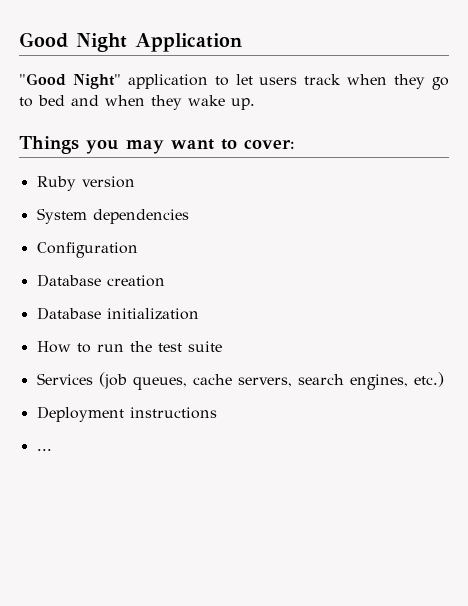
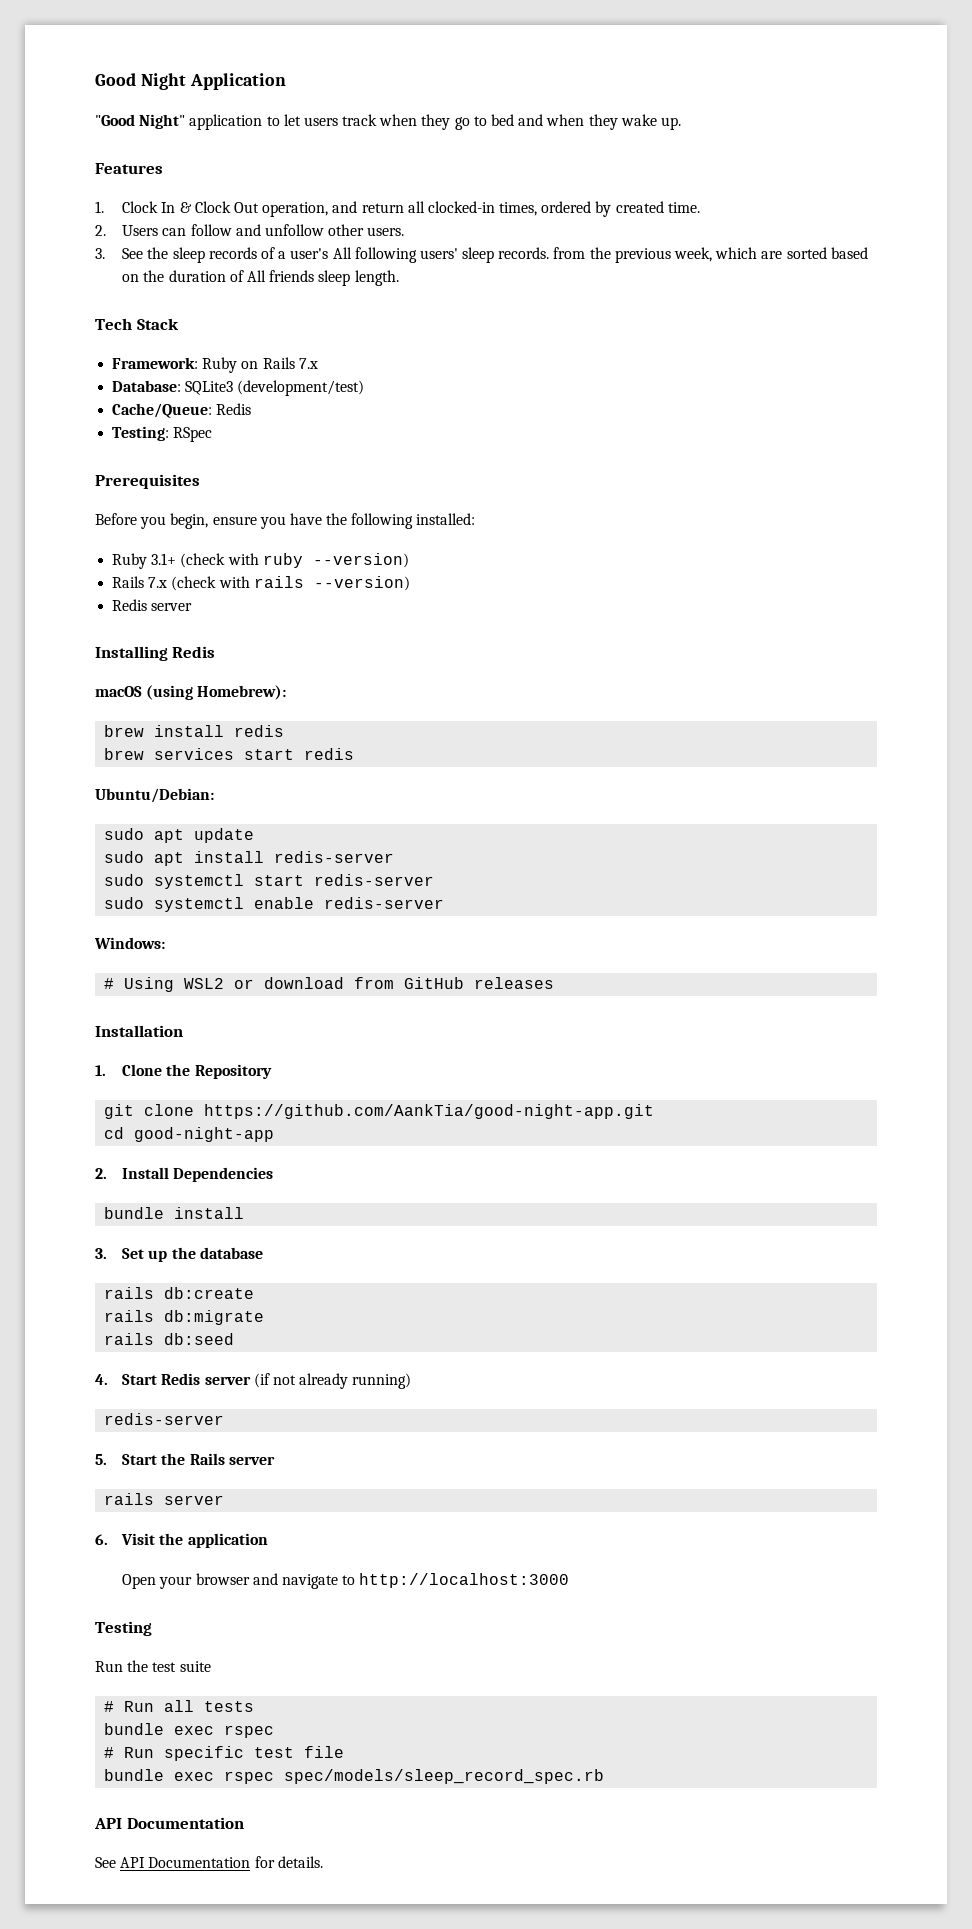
[19,136,295,154] [36,176,135,191] [36,208,189,224] [36,242,138,258] [36,274,165,287] [36,307,199,320] [36,341,222,353] [36,372,444,390] [36,406,217,422] [36,448,52,451] Things you may want to cover: // Ruby version // System dependencies // Configuration // Database creation // Database initialization // How to run the test suite // Services (job queues, cache servers, search engines, etc.) // Deployment instructions // ... -> [95,163,163,174] [95,201,700,217] [95,224,405,236] [95,247,868,263] [122,270,399,286] [95,318,179,330] [112,357,318,373] [112,380,365,396] [112,403,252,418] [112,426,213,442] [95,474,200,489] [95,513,476,529] [112,553,409,569] [112,576,410,591] [112,599,193,611] [95,646,216,661] [95,685,287,700] [104,725,285,737] [104,748,355,760] [95,788,214,803] [104,828,255,843] [104,851,395,866] [104,874,435,889] [104,897,445,912] [94,937,165,949] [104,977,555,992] [95,1025,183,1037] [95,1064,272,1079] [104,1104,655,1119] [104,1127,275,1142] [95,1167,274,1182] [104,1207,245,1219] [95,1247,263,1262] [104,1287,255,1299] [104,1310,265,1325] [104,1333,235,1345] [95,1373,412,1389] [104,1413,225,1425] [95,1453,275,1465] [104,1493,225,1505] [95,1533,268,1548] [122,1573,570,1589] [95,1621,152,1636] [95,1660,211,1672] [104,1700,255,1712] [104,1723,275,1738] [104,1746,345,1761] [104,1769,605,1784] [94,1817,244,1829] [95,1856,323,1868] Features // 1. Clock In & Clock Out operation, and return all clocked-in times, ordered by created time. // 2. Users can follow and unfollow other users. // 3. See the sleep records of a user's All following users' sleep records. from the previous week, which are sorted based on the duration of All friends sleep length. // Tech Stack // Framework: Ruby on Rails 7.x // Database: SQLite3 (development/test) // Cache/Queue: Redis // Testing: RSpec // Prerequisites // Before you begin, ensure you have the following installed: // Ruby 3.1+ (check with ruby --version) // Rails 7.x (check with rails --version) // Redis server // Installing Redis // macOS (using Homebrew): // brew install redis // brew services start redis // Ubuntu/Debian: // sudo apt update // sudo apt install redis-server // sudo systemctl start redis-server // sudo systemctl enable redis-server // Windows: // # Using WSL2 or download from GitHub releases // Installation // 1. Clone the Repository // git clone https://github.com/AankTia/good-night-app.git // cd good-night-app // 2. Install Dependencies // bundle install // 3. Set up the database // rails db:create // rails db:migrate // rails db:seed // 4. Start Redis server (if not already running) // redis-server // 5. Start the Rails server // rails server // 6. Visit the application // Open your browser and navigate to http://localhost:3000 // Testing // Run the test suite // # Run all tests // bundle exec rspec // # Run specific test file // bundle exec rspec spec/models/sleep_record_spec.rb // API Documentation // See API Documentation for details.

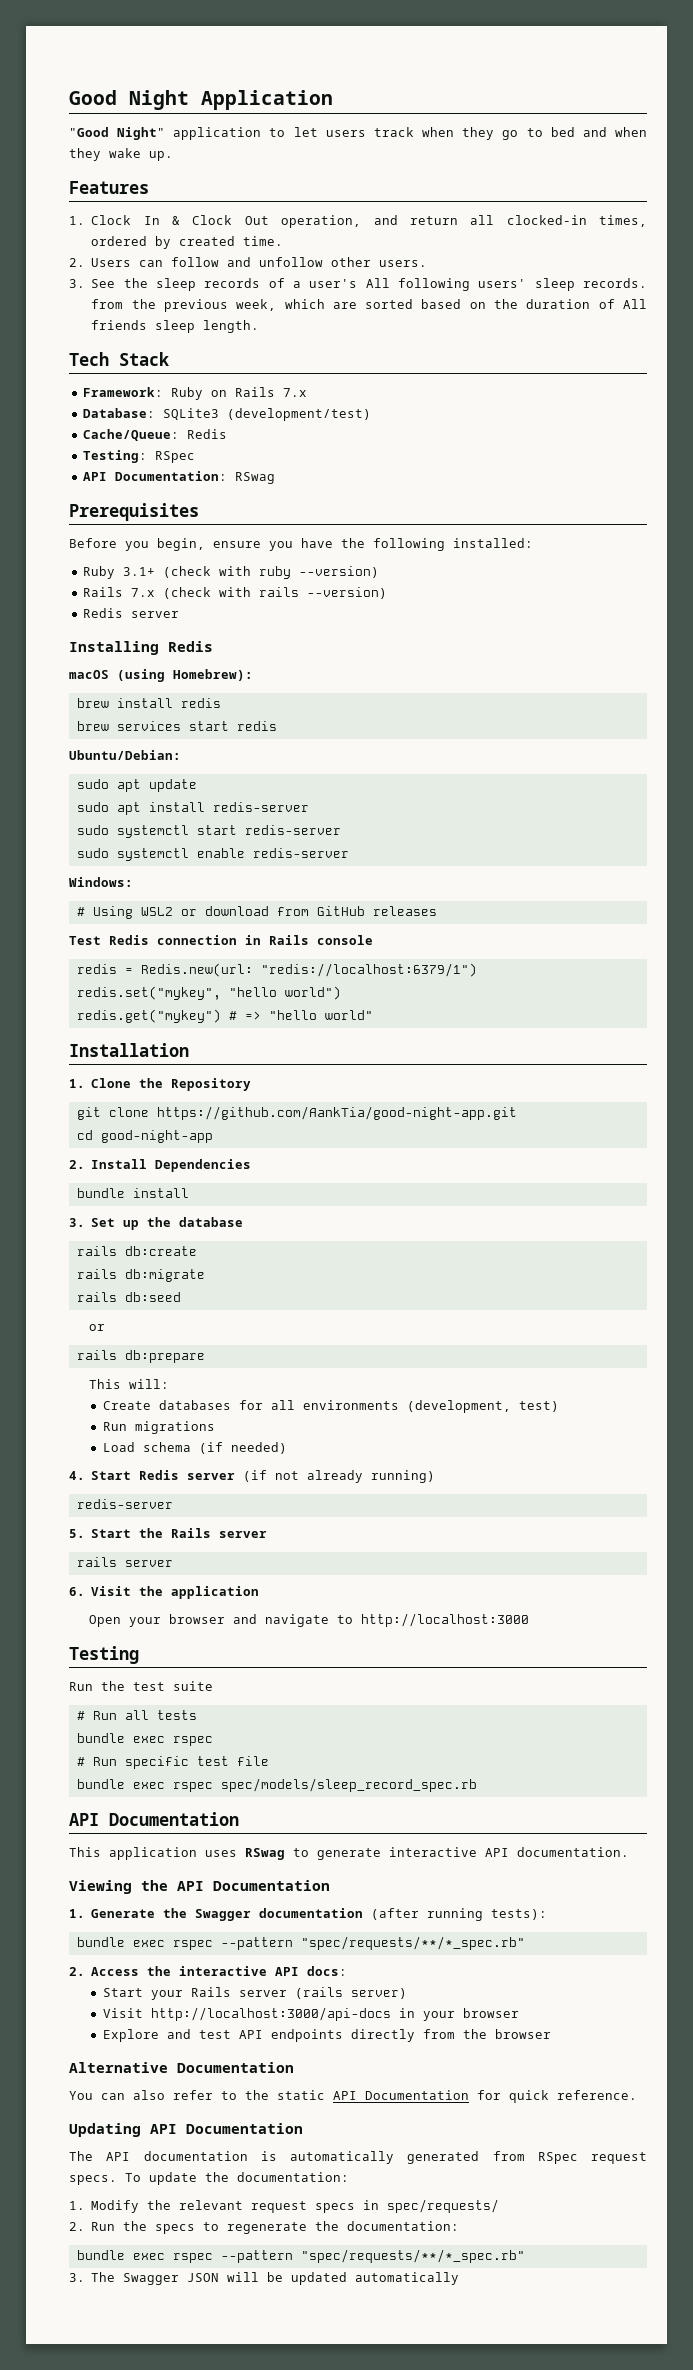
(213, 434) none -> [82,471,275,484] // API Documentation: RSwag
(555, 983) none -> [69,935,373,945] [76,963,477,977] [76,986,341,1000] [76,1009,373,1023] // Test Redis connection in Rails console // redis = Redis.new(url: "redis://localhost:6379/1") // redis.set("mykey", "hello world") // redis.get("mykey") # => "hello world"
(235, 1339) none -> [88,1324,105,1331] [76,1350,205,1363] [88,1379,169,1389] [102,1400,559,1413] [102,1421,215,1434] [102,1442,287,1454] // or // rails db:prepare // This will: // Create databases for all environments (development, test) // Run migrations // Load schema (if needed)
[95,1856,323,1868] See API Documentation for details. -> [69,1847,629,1860] [69,1880,330,1894] [69,1908,548,1921] [76,1936,525,1950] [69,1966,348,1976] [102,1987,407,2000] [102,2007,519,2021] [102,2029,551,2042] [69,2062,294,2073] [69,2090,637,2103] [69,2123,303,2137] [69,2151,647,2164] [69,2172,349,2185] [69,2199,500,2213] [69,2221,460,2234] [76,2249,525,2263] [69,2272,460,2285] This application uses RSwag to generate interactive API documentation. // Viewing the API Documentation // 1. Generate the Swagger documentation (after running tests): // bundle exec rspec --pattern "spec/requests/**/*_spec.rb" // 2. Access the interactive API docs: // Start your Rails server (rails server) // Visit http://localhost:3000/api-docs in your browser // Explore and test API endpoints directly from the browser // Alternative Documentation // You can also refer to the static API Documentation for quick reference. // Updating API Documentation // The API documentation is automatically generated from RSpec request specs. To update the documentation: // 1. Modify the relevant request specs in spec/requests/ // 2. Run the specs to regenerate the documentation: // bundle exec rspec --pattern "spec/requests/**/*_spec.rb" // 3. The Swagger JSON will be updated automatically

